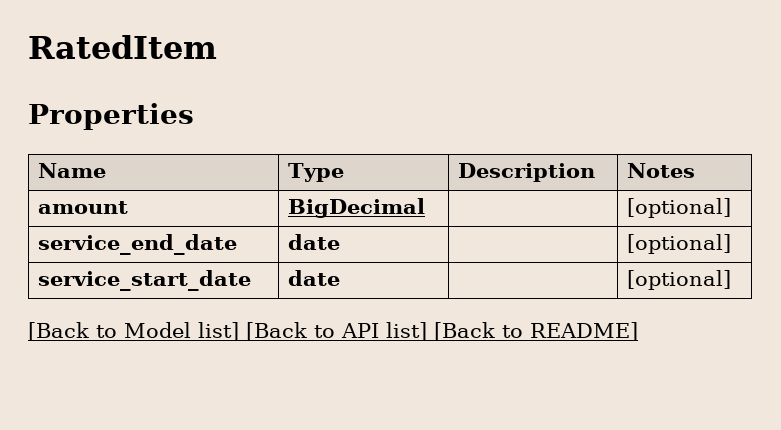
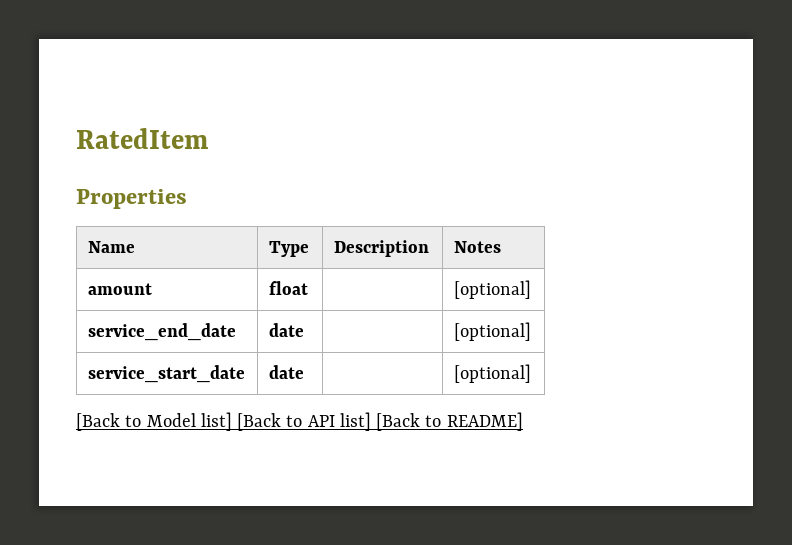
[288,198,426,218] BigDecimal -> [268,281,308,295] float

